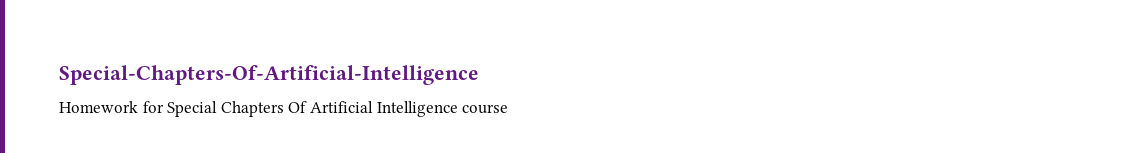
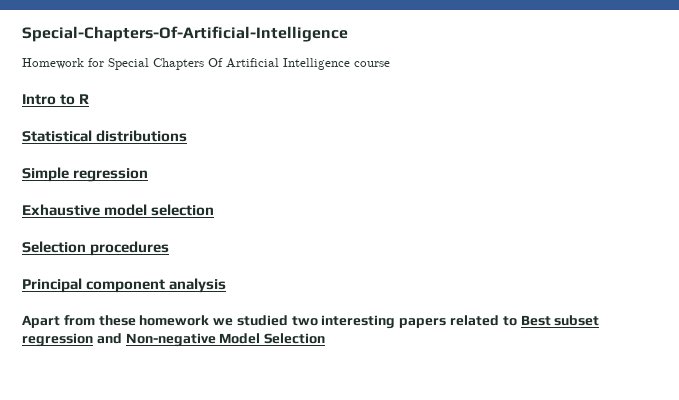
(509, 109) none -> [22,94,90,105] [22,130,188,142] [22,167,149,182] [22,204,215,216] [22,241,170,256] [22,278,227,293] [22,315,600,329] [22,333,326,347] // Intro to R // Statistical distributions // Simple regression // Exhaustive model selection // Selection procedures // Principal component analysis // Apart from these homework we studied two interesting papers related to Best subset regression and Non-negative Model Selection

